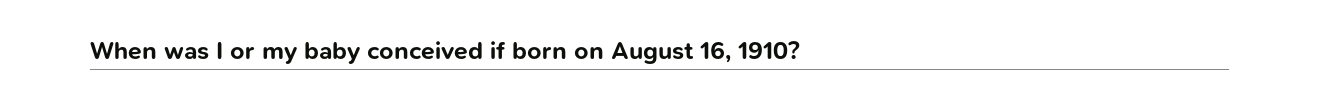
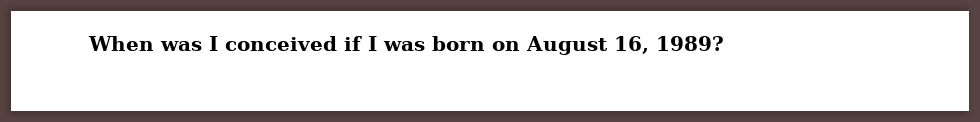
[230,41,506,64] or my baby conceived if -> [225,36,425,51] conceived if I was
[737,41,800,59] 1910? -> [656,36,724,51] 1989?

